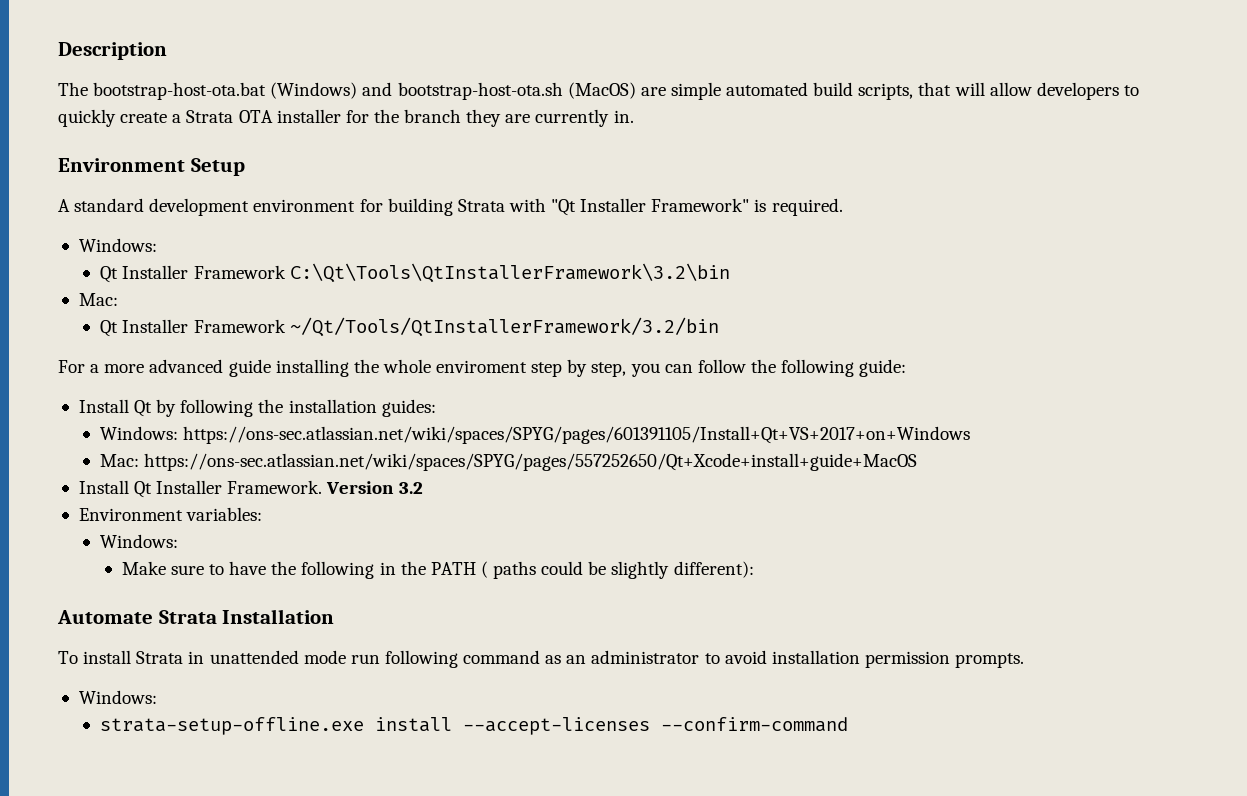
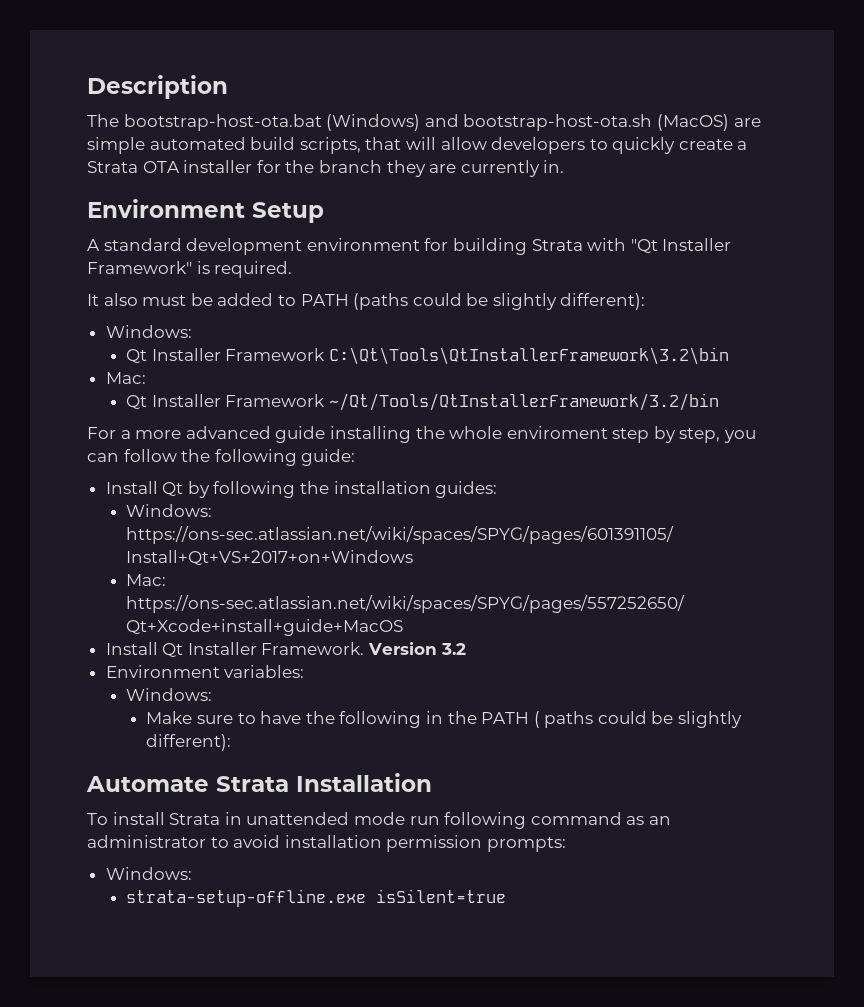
(843, 207) none -> [87,293,646,310] // It also must be added to PATH (paths could be slightly different):
[955,653,1025,668] prompts. -> [486,837,566,852] prompts:
[375,717,849,735] install --accept-licenses --confirm-command -> [376,889,507,903] isSilent=true

